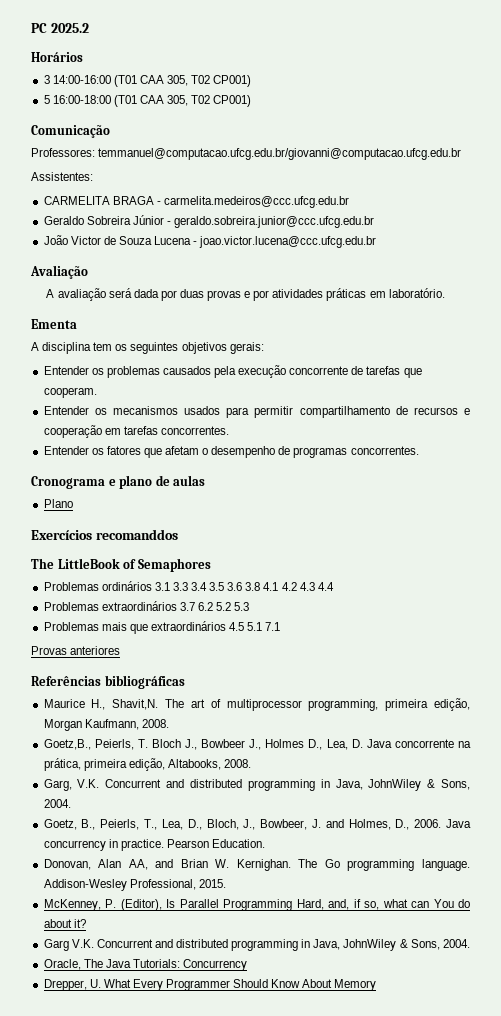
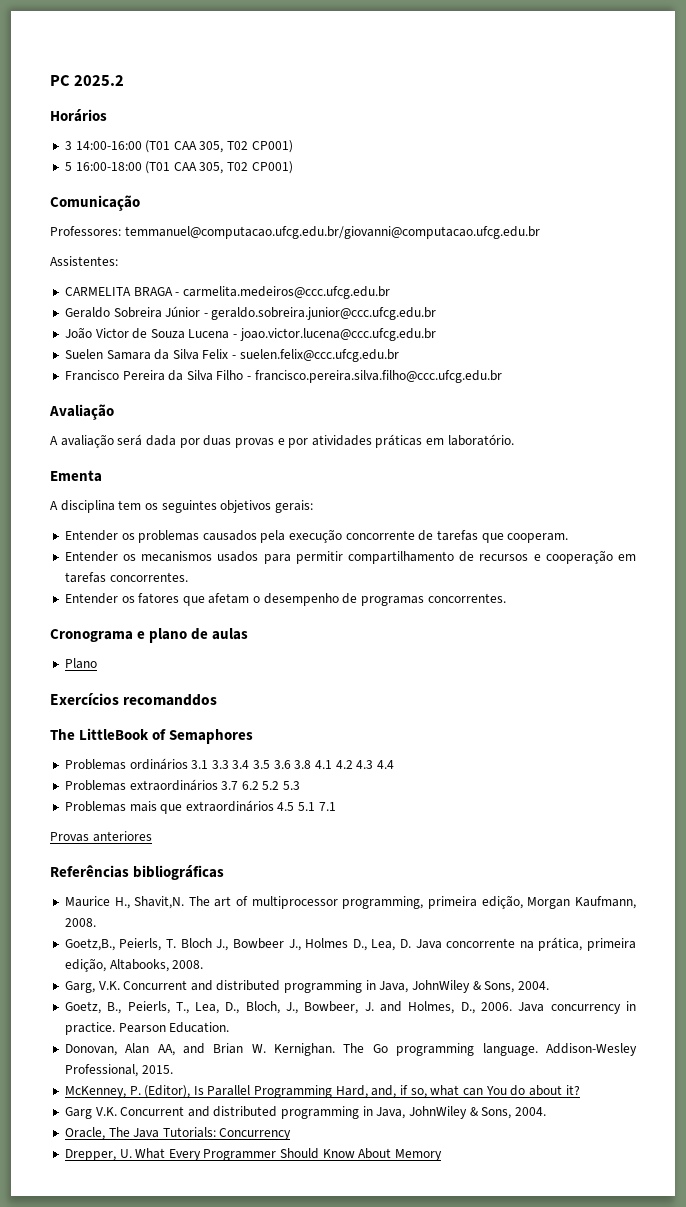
(377, 242) none -> [64,349,399,362] [64,370,502,383] // Suelen Samara da Silva Felix - suelen.felix@ccc.ufcg.edu.br // Francisco Pereira da Silva Filho - francisco.pereira.silva.filho@ccc.ufcg.edu.br

